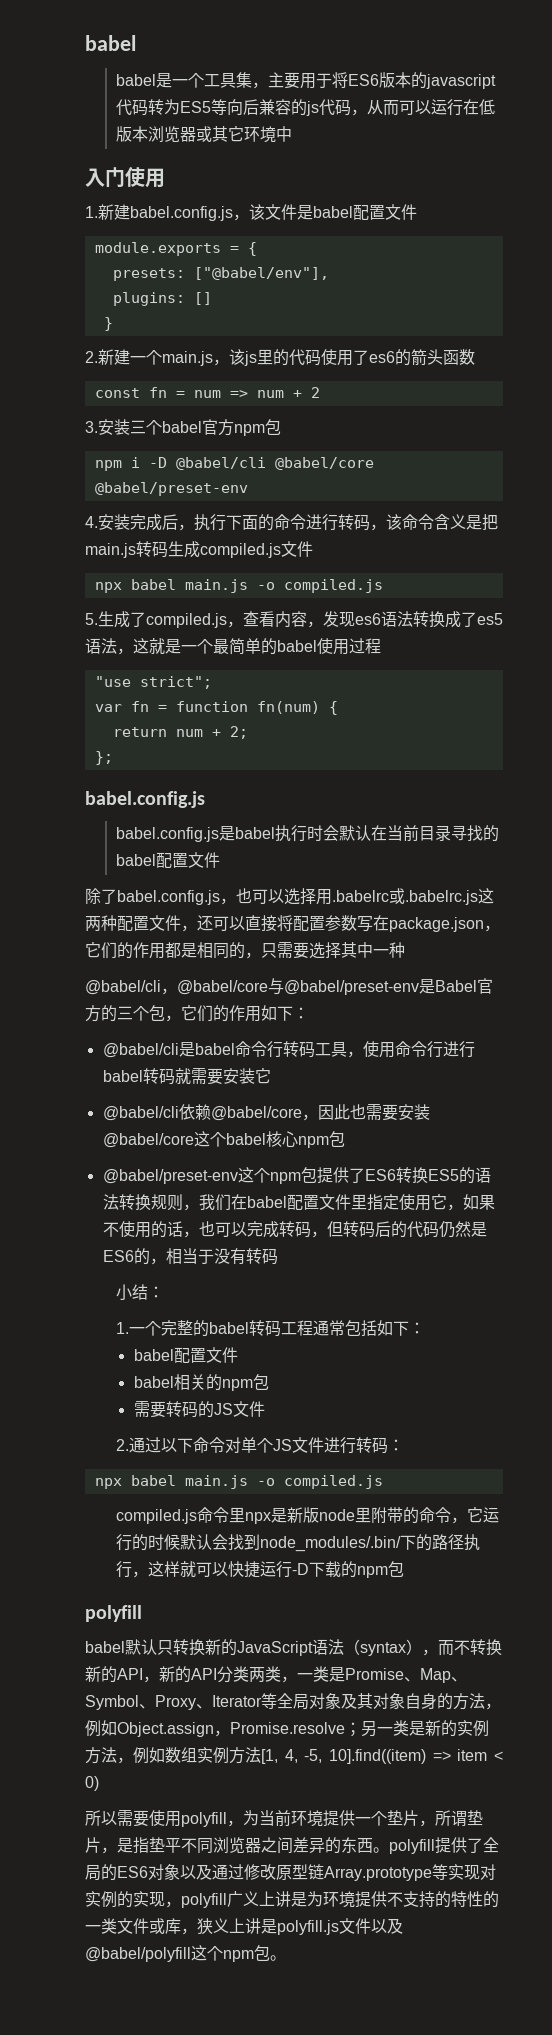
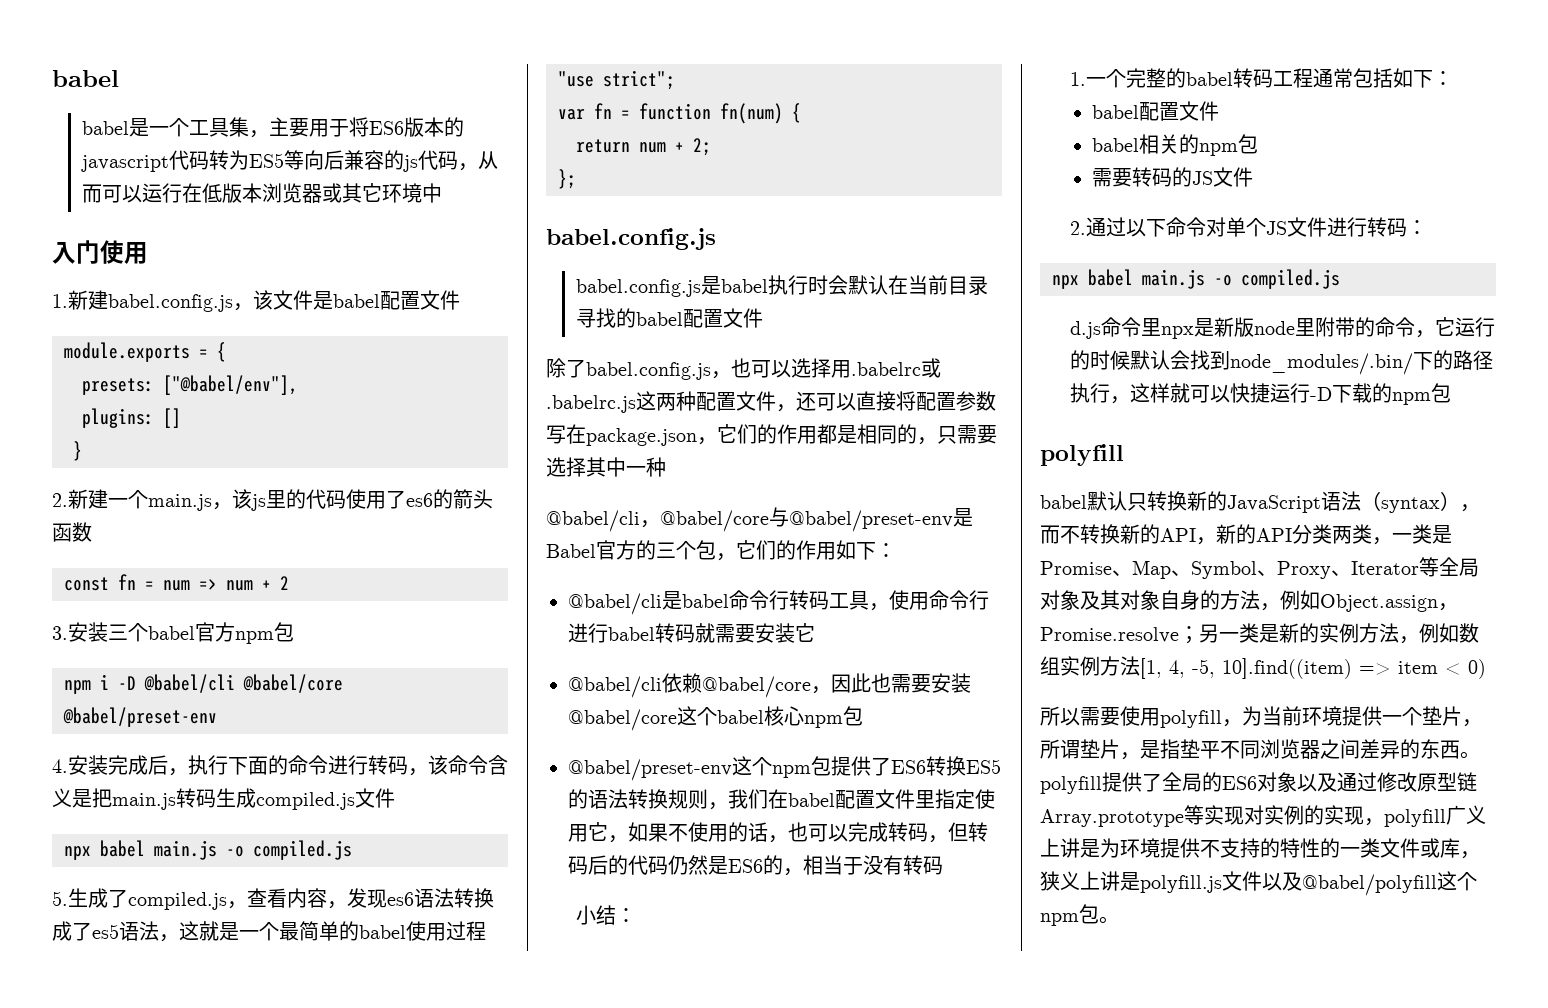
[116,1509,198,1524] compiled.js -> [1069,321,1101,339] d.js

